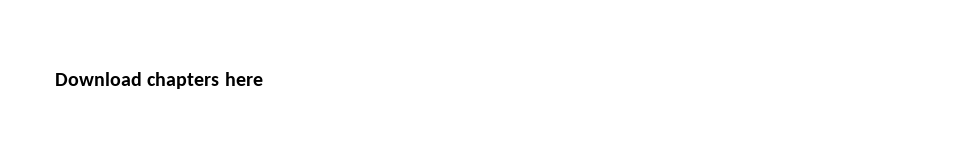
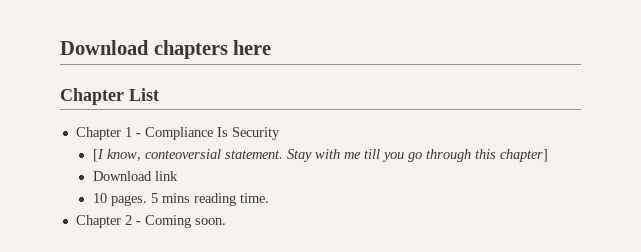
(263, 79) none -> [60,88,159,105] [75,127,280,140] [92,149,548,162] [92,171,178,181] [92,193,269,206] [75,215,226,228] // Chapter List // Chapter 1 - Compliance Is Security // [I know, conteoversial statement. Stay with me till you go through this chapter] // Download link // 10 pages. 5 mins reading time. // Chapter 2 - Coming soon.

